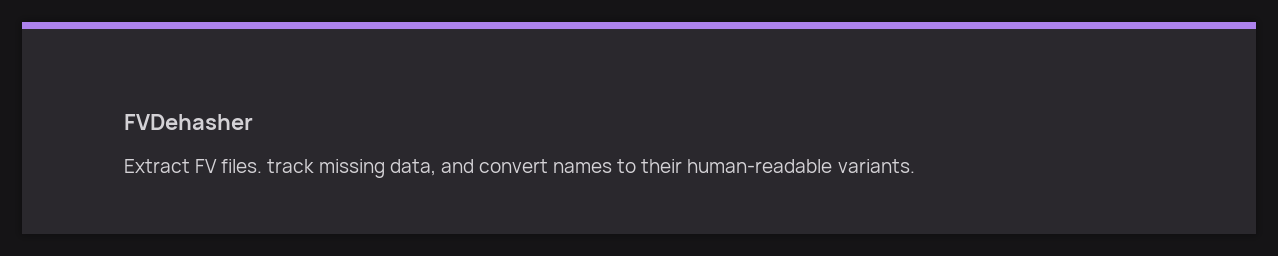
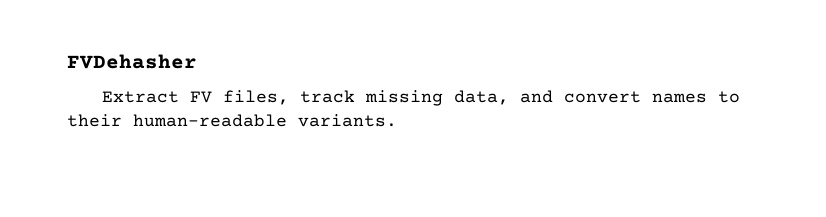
[221,159,263,173] files. -> [222,90,289,105] files,

